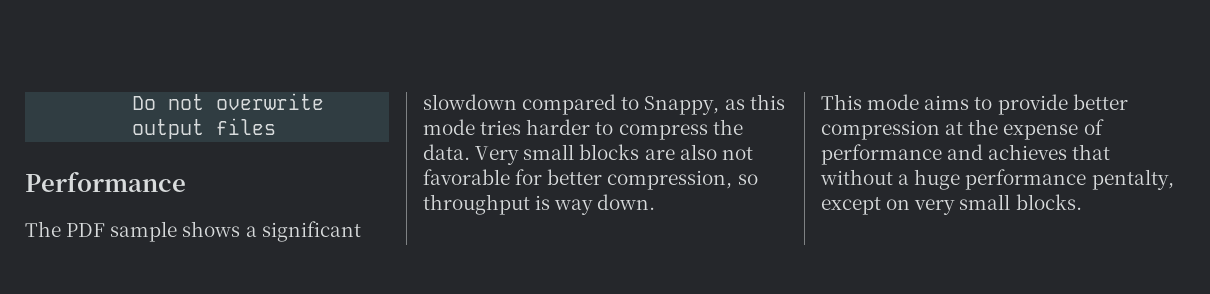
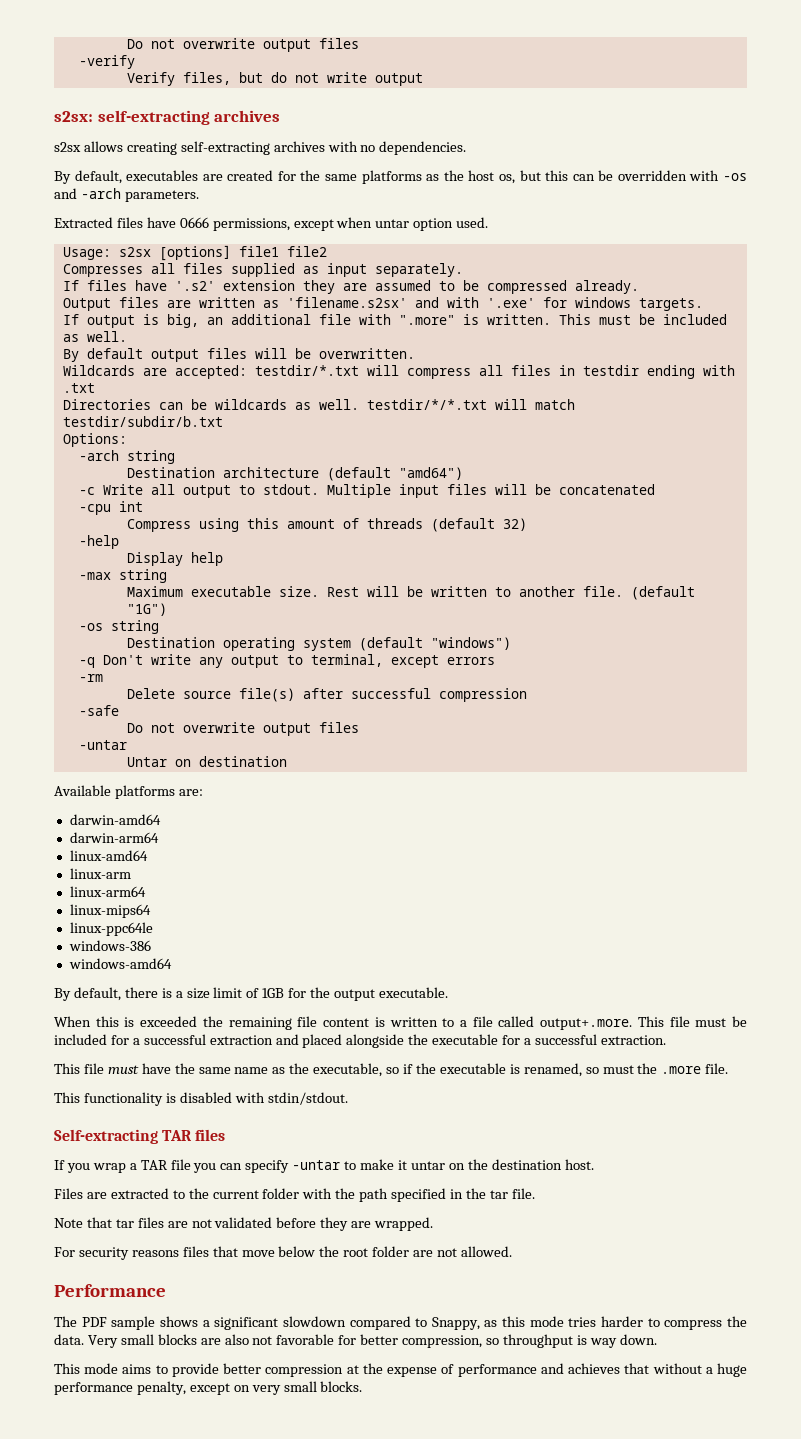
[132,93,325,110] [132,118,277,139] Do not overwrite output files -> [126,38,359,52] [78,55,135,69] [126,72,423,86] [54,110,281,125] [54,141,467,155] [54,170,747,184] [54,188,199,202] [54,217,489,231] [62,245,327,261] [62,263,463,277] [62,280,639,294] [62,297,703,311] [62,314,727,328] [62,331,127,342] [62,348,415,362] [62,365,735,379] [62,383,95,393] [62,399,575,410] [62,416,223,427] [62,433,127,447] [78,450,175,464] [126,467,463,481] [78,484,655,498] [78,501,143,515] [126,518,527,532] [78,535,119,549] [126,552,223,566] [78,569,167,583] [126,586,695,600] [126,603,167,616] [78,620,159,634] [126,637,511,651] [78,654,495,668] [78,674,103,682] [126,688,527,702] [78,705,119,716] [126,722,359,736] [78,740,127,750] [126,756,287,767] [54,785,203,799] [69,814,161,825] [69,832,159,843] [69,850,148,861] [69,868,131,879] [69,886,146,897] [69,904,151,918] [69,922,153,936] [68,940,151,951] [68,958,172,969] [54,987,448,1001] [54,1016,747,1030] [54,1034,666,1048] [54,1063,729,1077] [54,1092,348,1106] [54,1129,226,1144] [54,1159,594,1173] [54,1188,535,1202] [54,1217,434,1231] [54,1246,512,1260] Do not overwrite output files // -verify // Verify files, but do not write output // s2sx: self-extracting archives // s2sx allows creating self-extracting archives with no dependencies. // By default, executables are created for the same platforms as the host os, but this can be overridden with -os and -arch parameters. // Extracted files have 0666 permissions, except when untar option used. // Usage: s2sx [options] file1 file2 // Compresses all files supplied as input separately. // If files have '.s2' extension they are assumed to be compressed already. // Output files are written as 'filename.s2sx' and with '.exe' for windows targets. // If output is big, an additional file with ".more" is written. This must be included as well. // By default output files will be overwritten. // Wildcards are accepted: testdir/*.txt will compress all files in testdir ending with .txt // Directories can be wildcards as well. testdir/*/*.txt will match testdir/subdir/b.txt // Options: // -arch string // Destination architecture (default "amd64") // -c Write all output to stdout. Multiple input files will be concatenated // -cpu int // Compress using this amount of threads (default 32) // -help // Display help // -max string // Maximum executable size. Rest will be written to another file. (default "1G") // -os string // Destination operating system (default "windows") // -q Don't write any output to terminal, except errors // -rm // Delete source file(s) after successful compression // -safe // Do not overwrite output files // -untar // Untar on destination // Available platforms are: // darwin-amd64 // darwin-arm64 // linux-amd64 // linux-arm // linux-arm64 // linux-mips64 // linux-ppc64le // windows-386 // windows-amd64 // By default, there is a size limit of 1GB for the output executable. // When this is exceeded the remaining file content is written to a file called output+.more. This file must be included for a successful extraction and placed alongside the executable for a successful extraction. // This file must have the same name as the executable, so if the executable is renamed, so must the .more file. // This functionality is disabled with stdin/stdout. // Self-extracting TAR files // If you wrap a TAR file you can specify -untar to make it untar on the destination host. // Files are extracted to the current folder with the path specified in the tar file. // Note that tar files are not validated before they are wrapped. // For security reasons files that move below the root folder are not allowed.
[1091,169,1174,190] pentalty, -> [136,1381,186,1395] penalty,

